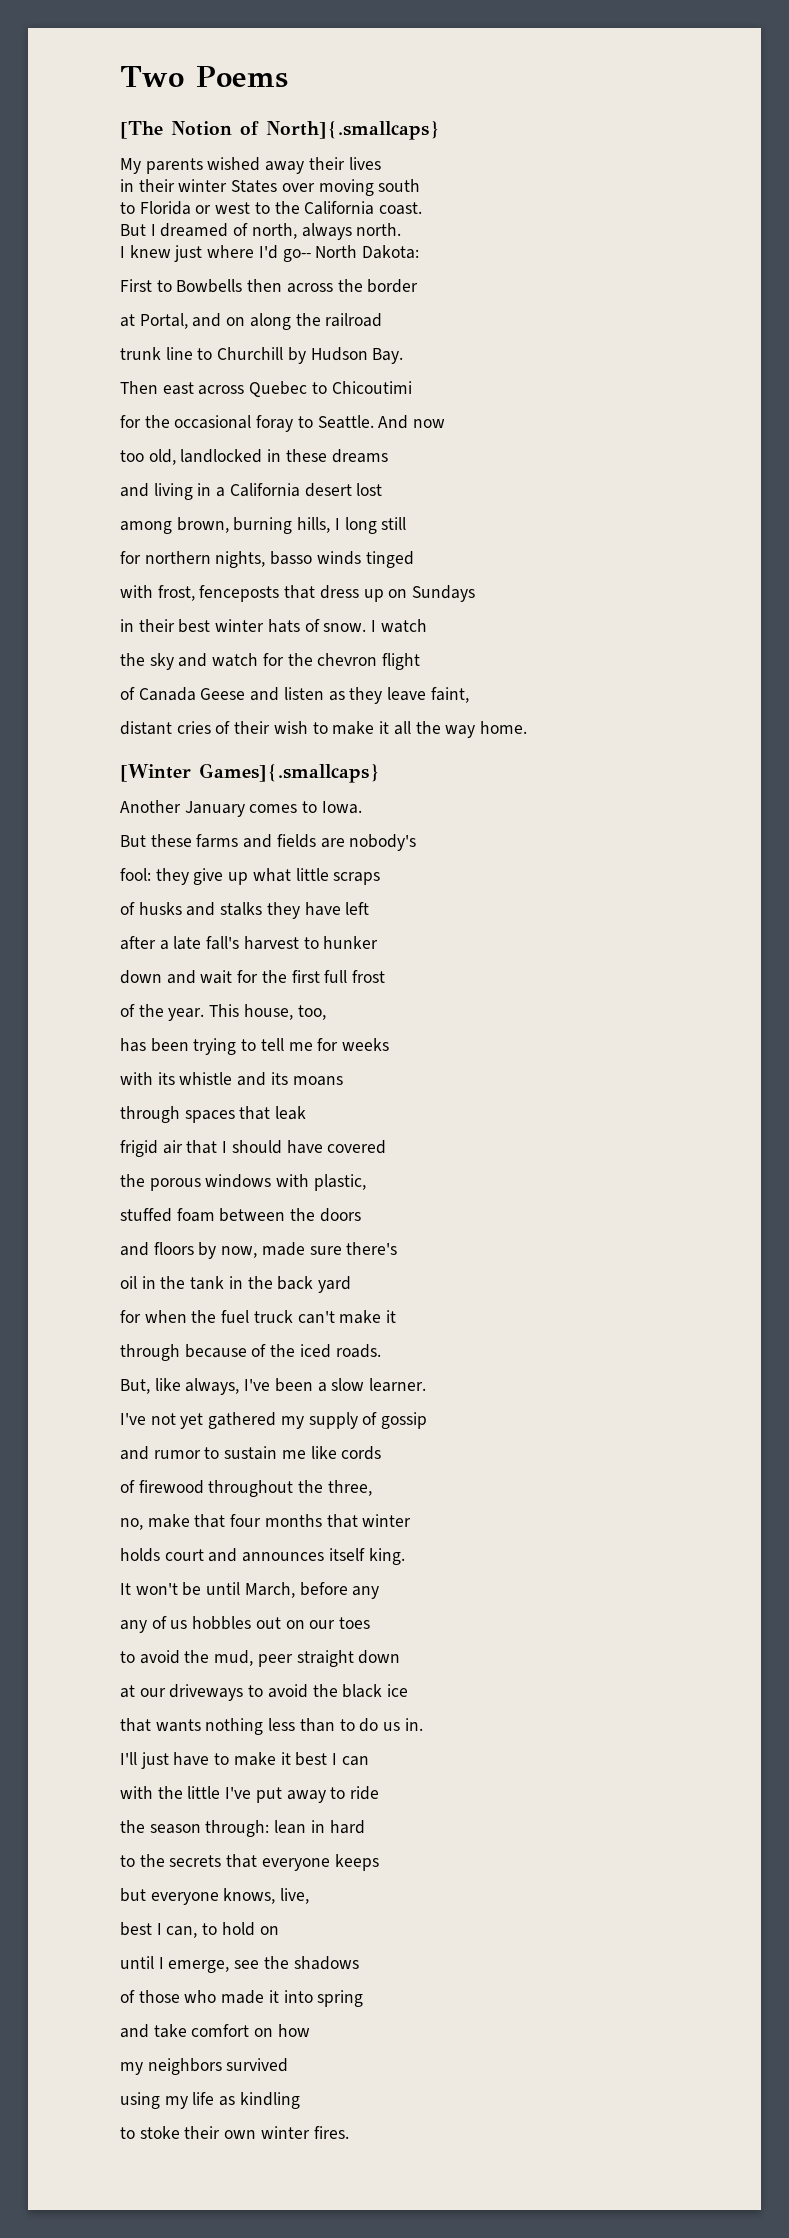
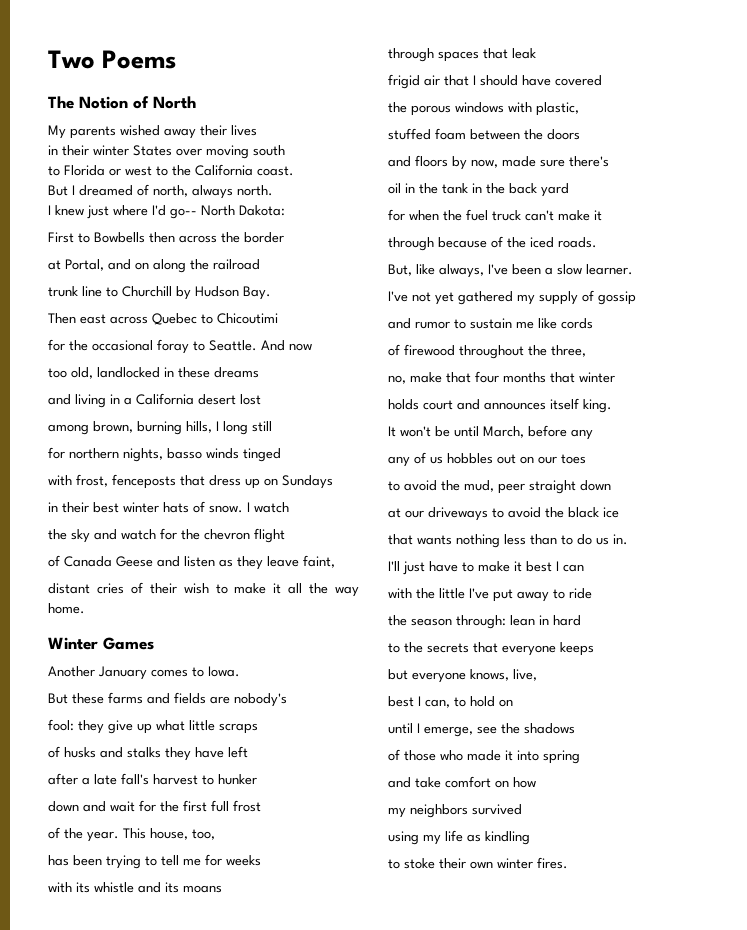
[120,121,163,139] [The -> [48,96,74,109] The
[266,121,440,140] North]{.smallcaps} -> [153,96,196,109] North
[120,763,380,783] [Winter Games]{.smallcaps} -> [48,637,154,650] Winter Games

